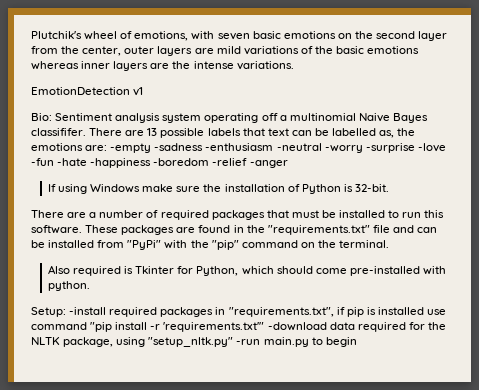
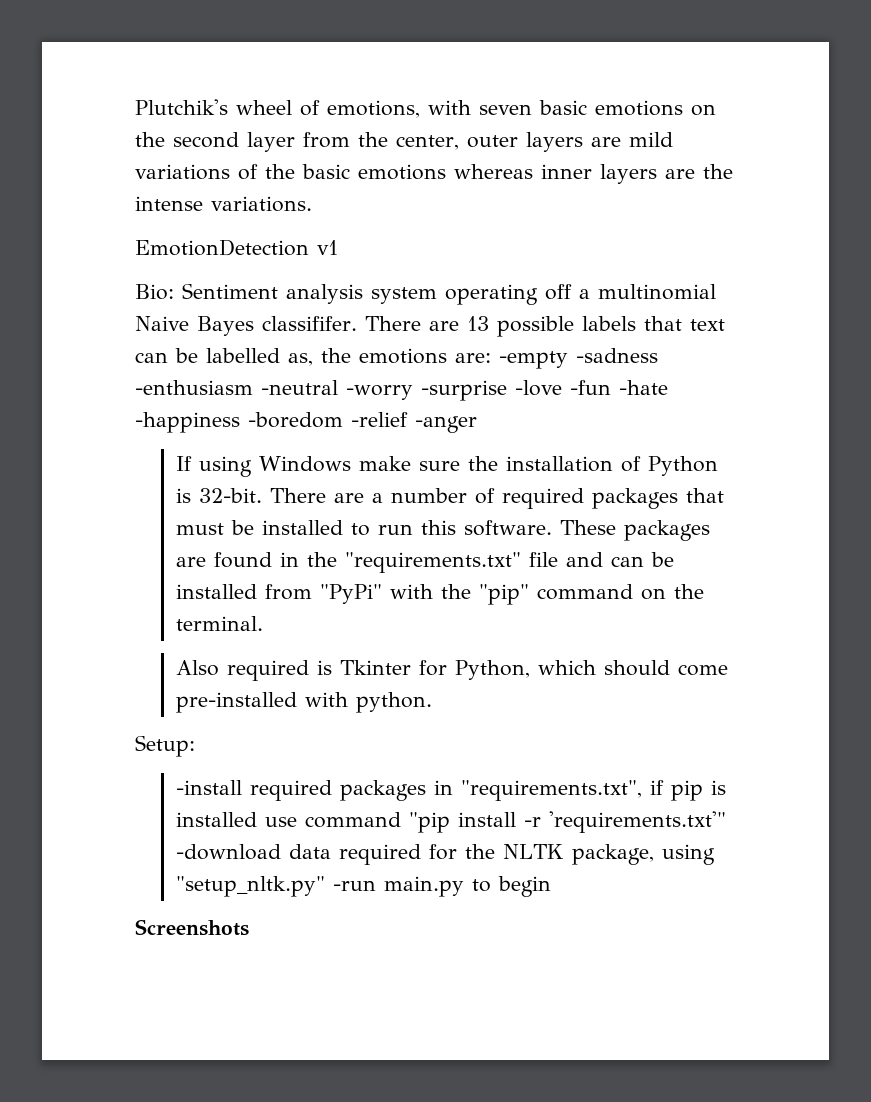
(389, 188) // -> (263, 495) none
(66, 312) none -> (195, 746) //
(357, 342) none -> [135,919,249,936] // Screenshots

